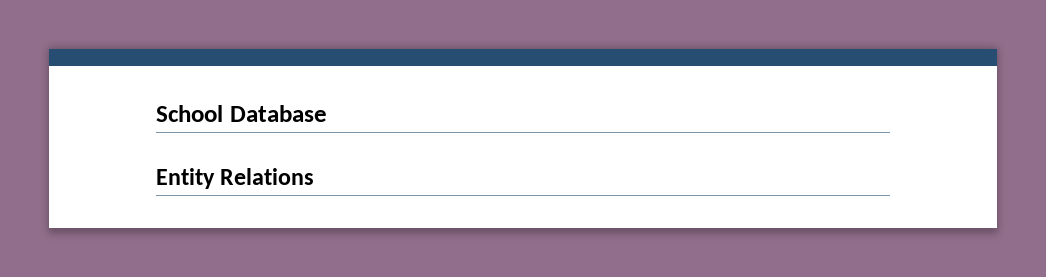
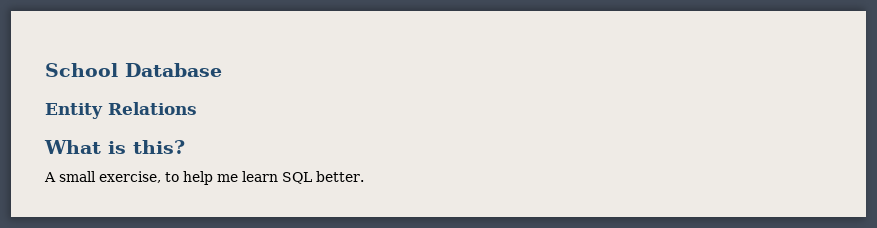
(315, 176) none -> [44,140,185,154] [44,171,364,185] // What is this? // A small exercise, to help me learn SQL better.

